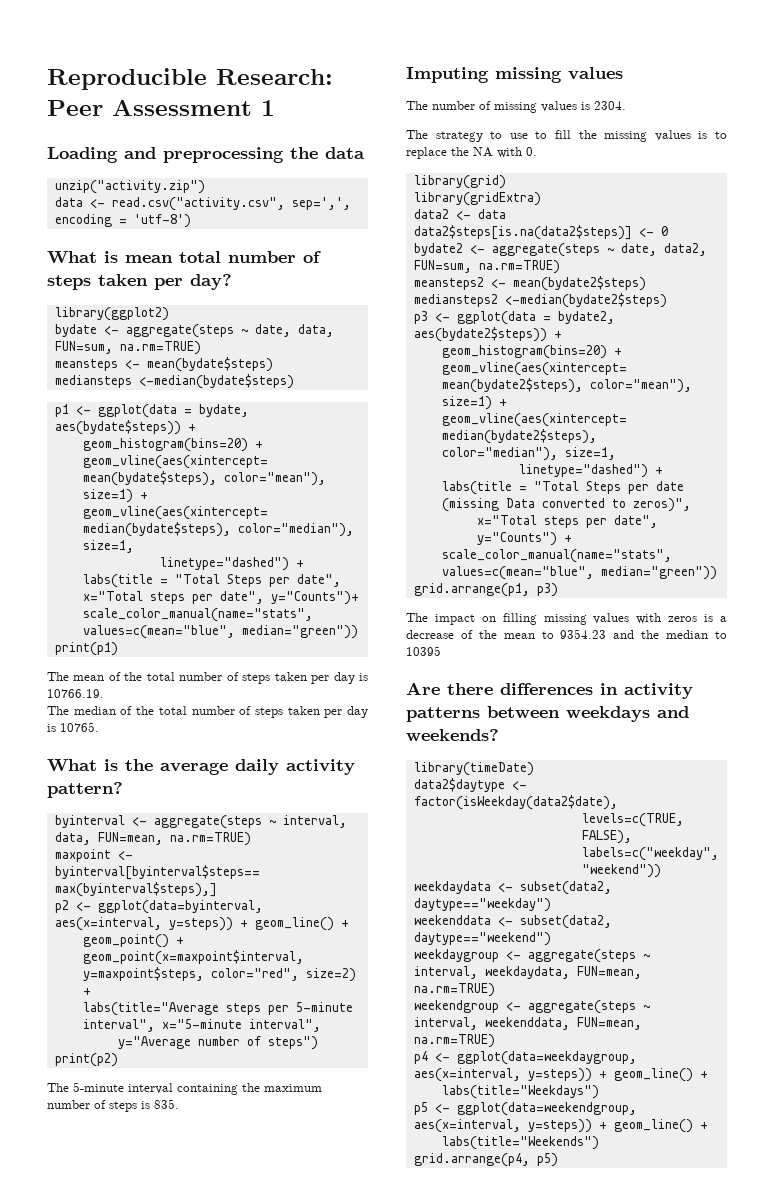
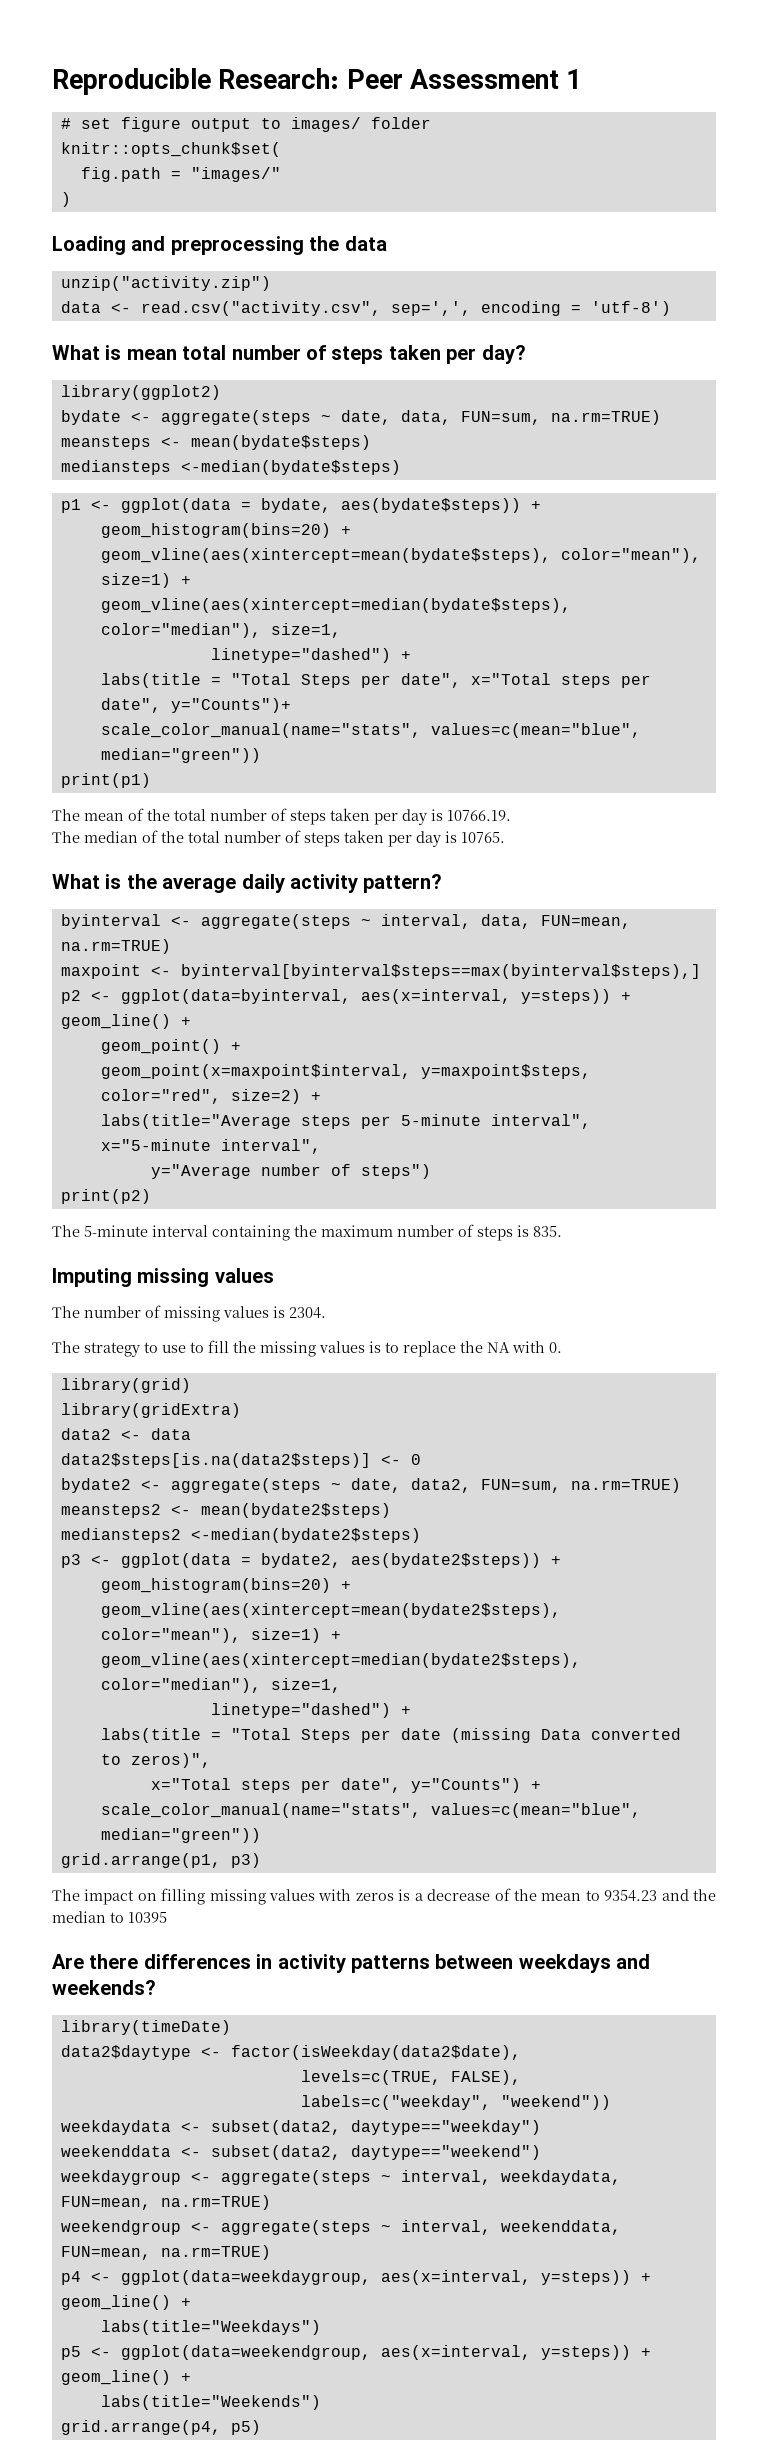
(275, 108) none -> [60,117,431,132] [60,142,281,157] [80,167,281,182] [60,192,71,207] // # set figure output to images/ folder // knitr::opts_chunk$set( // fig.path = "images/" // )

